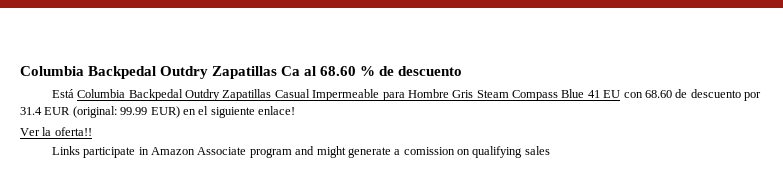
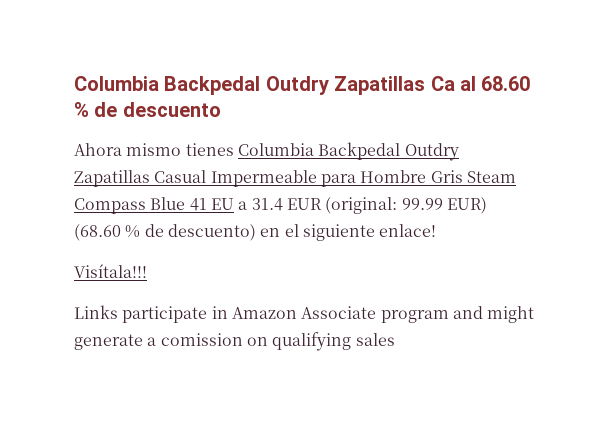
[51,89,74,98] Está -> [74,143,234,156] Ahora mismo tienes
[623,89,762,101] con 68.60 de descuento por -> [238,201,248,210] a
(180, 112) none -> [74,224,256,241] (68.60 % de descuento)
[20,127,92,136] Ver la oferta!! -> [74,264,147,278] Visítala!!!

